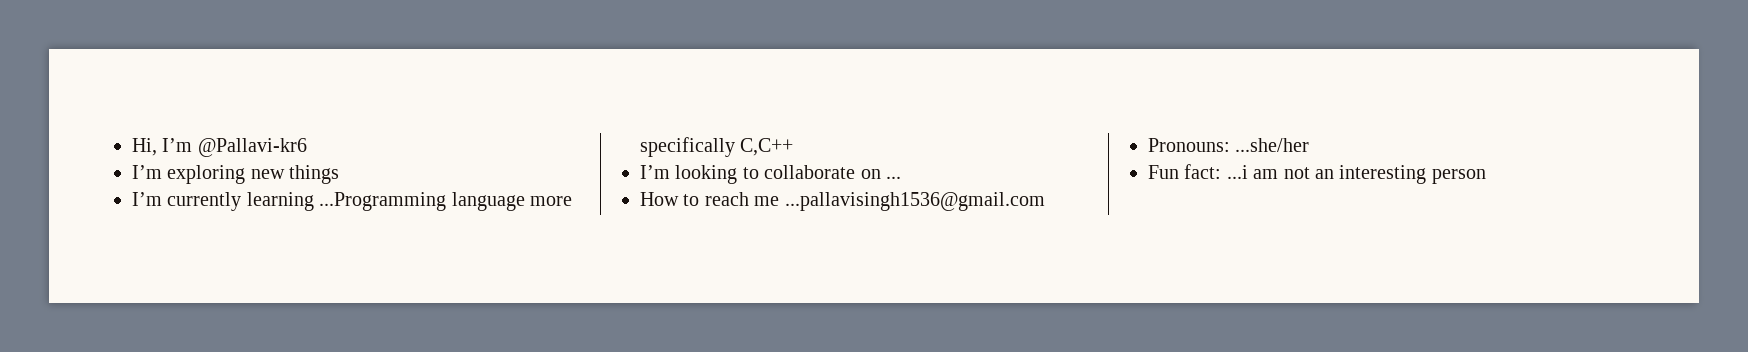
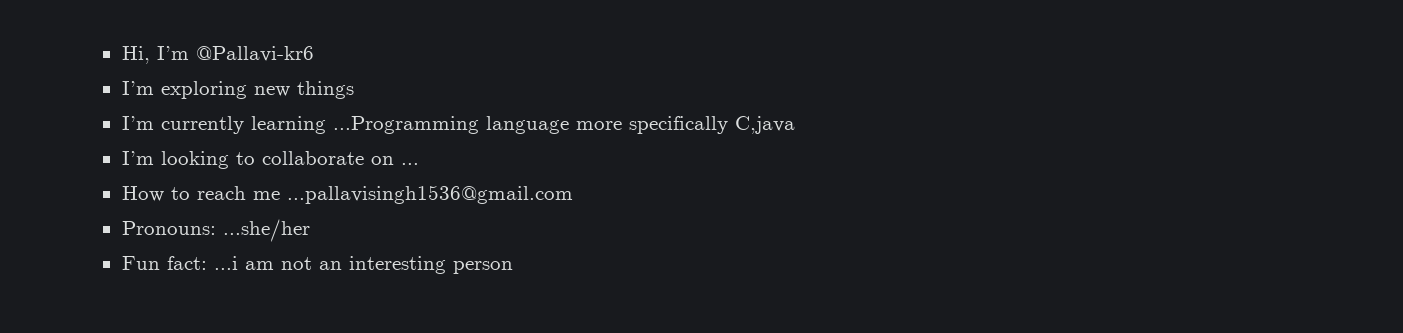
[740,138,794,156] C,C++ -> [734,116,795,134] C,java

